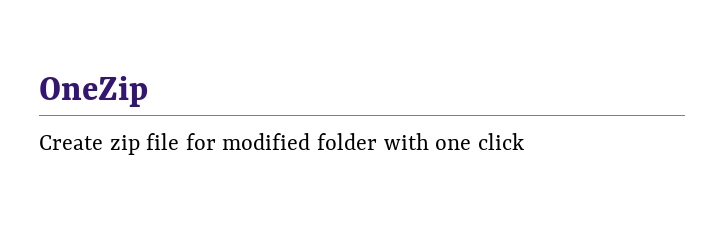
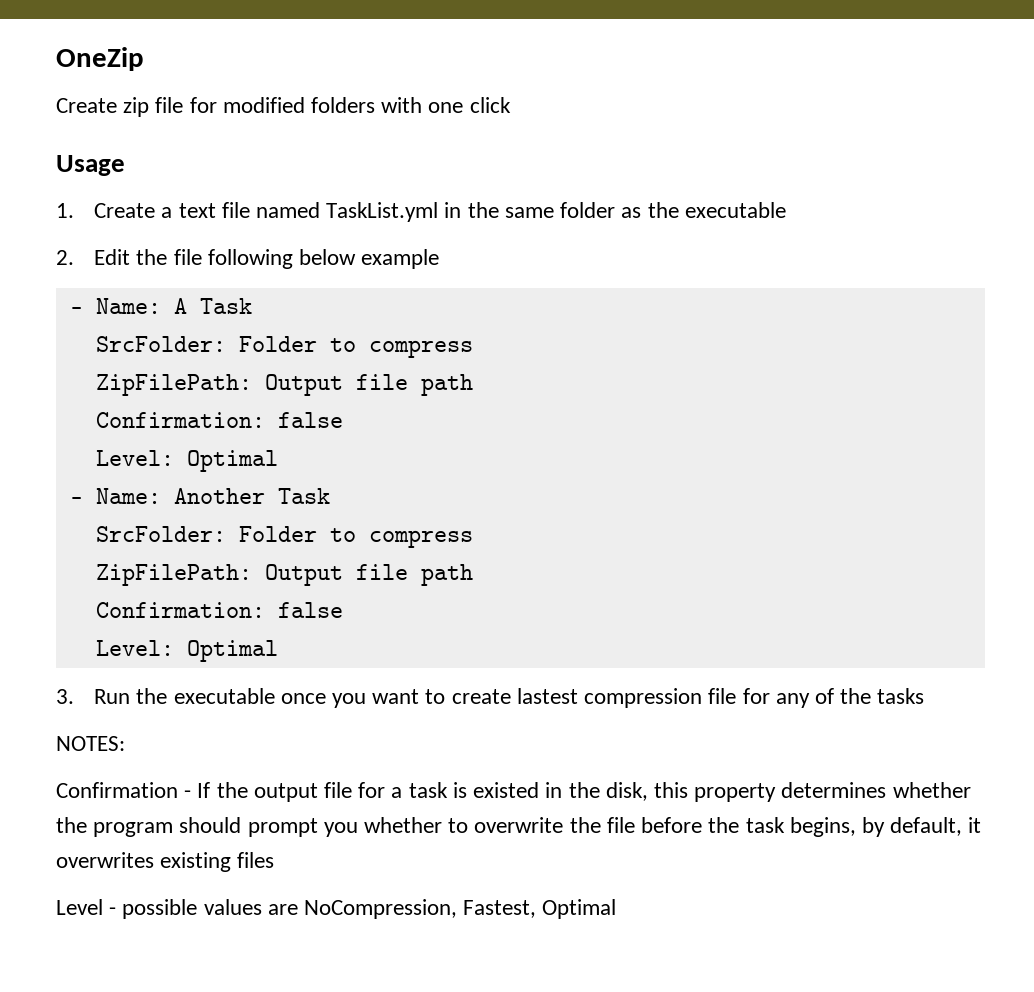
[317,133,378,150] folder -> [311,97,376,113] folders
(524, 141) none -> [56,155,125,176] [56,202,786,222] [56,249,440,269] [69,298,252,314] [95,336,473,358] [95,374,473,396] [95,412,343,428] [95,450,278,472] [69,488,330,504] [95,526,473,548] [95,564,473,586] [95,602,343,618] [95,640,278,662] [56,688,925,708] [56,736,125,751] [56,782,971,802] [56,817,982,837] [56,852,275,872] [56,899,617,919] // Usage // 1. Create a text file named TaskList.yml in the same folder as the executable // 2. Edit the file following below example // - Name: A Task // SrcFolder: Folder to compress // ZipFilePath: Output file path // Confirmation: false // Level: Optimal // - Name: Another Task // SrcFolder: Folder to compress // ZipFilePath: Output file path // Confirmation: false // Level: Optimal // 3. Run the executable once you want to create lastest compression file for any of the tasks // NOTES: // Confirmation - If the output file for a task is existed in the disk, this property determines whether the program should prompt you whether to overwrite the file before the task begins, by default, it overwrites existing files // Level - possible values are NoCompression, Fastest, Optimal

